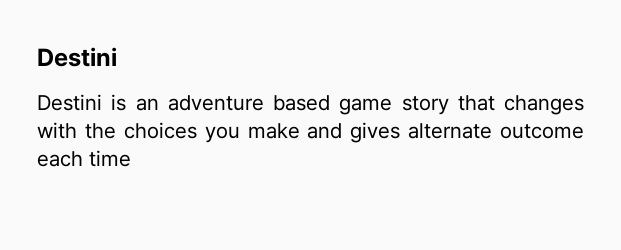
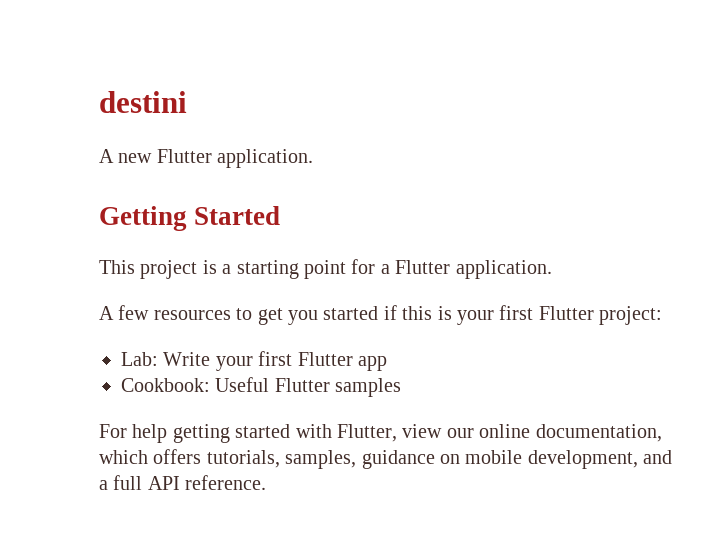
[37,47,117,67] [37,94,584,115] [37,122,584,143] [37,150,131,167] Destini // Destini is an adventure based game story that changes with the choices you make and gives alternate outcome each time -> [99,91,187,113] [99,149,314,168] [99,206,281,231] [99,259,552,279] [99,305,663,325] [121,351,387,371] [121,377,402,397] [99,424,662,443] [99,449,673,469] [99,475,267,490] destini // A new Flutter application. // Getting Started // This project is a starting point for a Flutter application. // A few resources to get you started if this is your first Flutter project: // Lab: Write your first Flutter app // Cookbook: Useful Flutter samples // For help getting started with Flutter, view our online documentation, which offers tutorials, samples, guidance on mobile development, and a full API reference.

